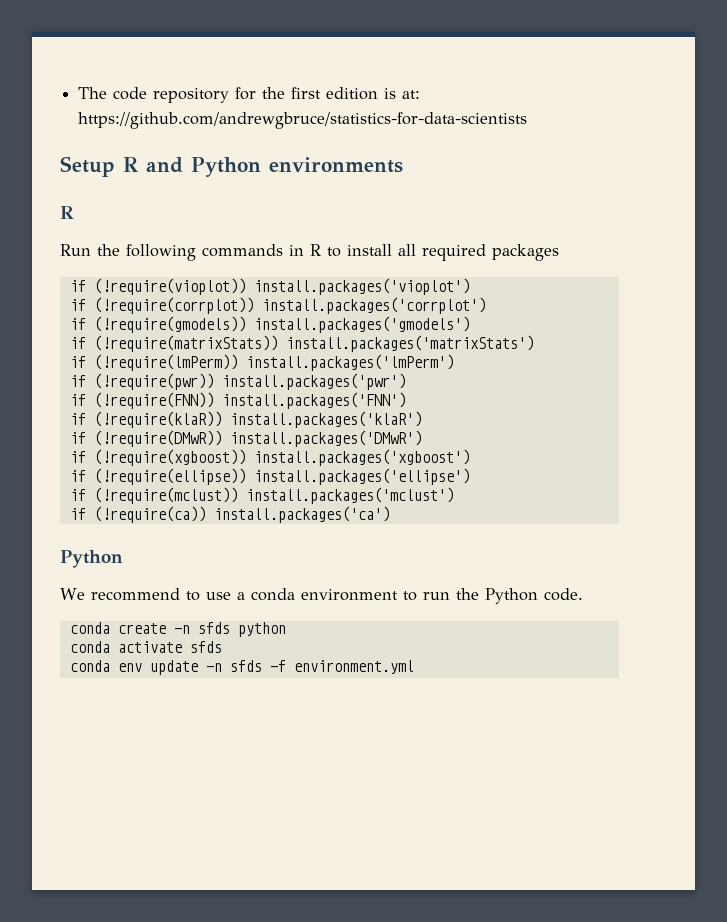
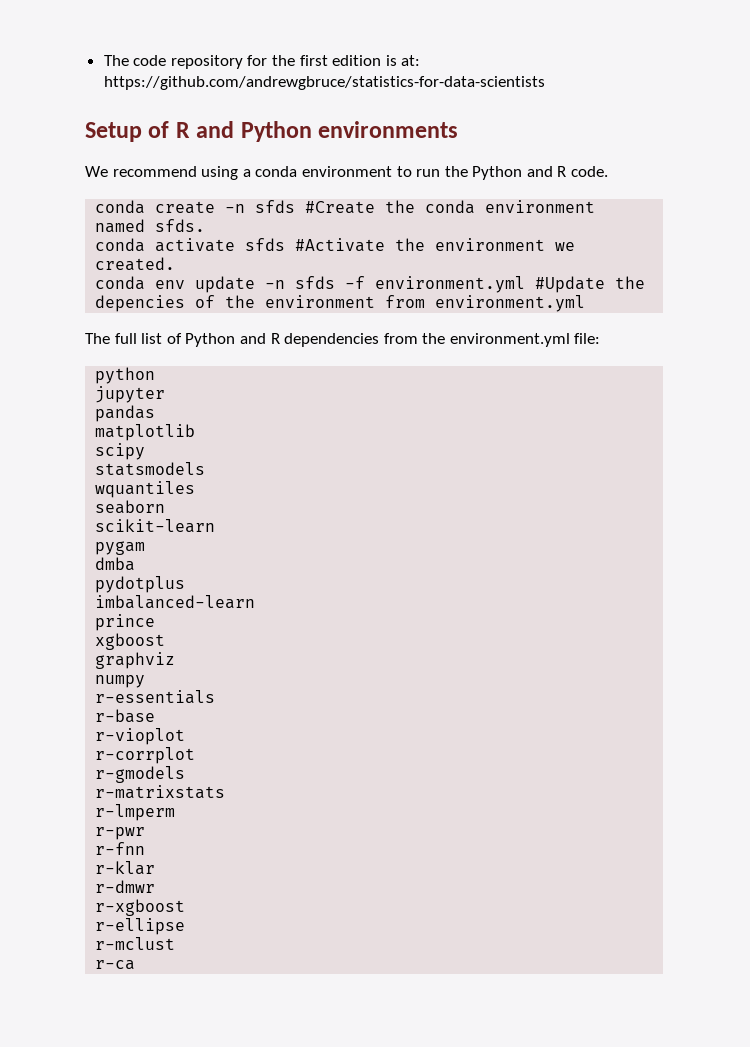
(115, 166) none -> [148,121,170,138] of
[60,206,74,219] [60,244,559,261] [69,278,470,295] [69,297,486,314] [69,316,470,333] [69,335,534,352] [69,354,454,371] [69,373,406,390] [69,392,406,409] [69,411,422,428] [69,430,422,447] [69,449,470,466] [69,468,470,485] [69,487,454,504] [69,506,390,523] [60,550,123,568] // R // Run the following commands in R to install all required packages // if (!require(vioplot)) install.packages('vioplot') // if (!require(corrplot)) install.packages('corrplot') // if (!require(gmodels)) install.packages('gmodels') // if (!require(matrixStats)) install.packages('matrixStats') // if (!require(lmPerm)) install.packages('lmPerm') // if (!require(pwr)) install.packages('pwr') // if (!require(FNN)) install.packages('FNN') // if (!require(klaR)) install.packages('klaR') // if (!require(DMwR)) install.packages('DMwR') // if (!require(xgboost)) install.packages('xgboost') // if (!require(ellipse)) install.packages('ellipse') // if (!require(mclust)) install.packages('mclust') // if (!require(ca)) install.packages('ca') // Python -> (459, 129) none
[185,591,231,601] to use -> [201,166,239,180] using
(538, 596) none -> [526,166,567,177] and R
[237,622,286,637] [69,641,222,653] python // conda activate sfds -> [305,200,596,214] [95,219,206,233] [95,238,576,252] [95,257,176,271] #Create the conda environment named sfds. // conda activate sfds #Activate the environment we created.
(414, 667) none -> [535,276,646,293] [95,295,586,312] [85,333,601,347] [95,367,156,384] [95,386,166,403] [95,405,156,422] [95,424,196,441] [95,443,146,460] [95,462,206,476] [95,481,196,498] [95,500,166,514] [95,519,216,533] [95,541,146,555] [95,557,136,571] [95,576,186,593] [95,595,256,609] [95,614,156,631] [95,633,166,650] [95,652,176,669] [95,675,146,688] [95,690,216,704] [95,709,156,723] [95,728,186,745] [95,747,196,764] [95,766,186,783] [95,785,226,799] [95,804,176,821] [95,827,146,840] [95,842,146,855] [95,861,156,875] [95,880,156,893] [95,899,186,916] [95,918,186,935] [95,937,176,950] [95,960,136,970] #Update the depencies of the environment from environment.yml // The full list of Python and R dependencies from the environment.yml file: // python // jupyter // pandas // matplotlib // scipy // statsmodels // wquantiles // seaborn // scikit-learn // pygam // dmba // pydotplus // imbalanced-learn // prince // xgboost // graphviz // numpy // r-essentials // r-base // r-vioplot // r-corrplot // r-gmodels // r-matrixstats // r-lmperm // r-pwr // r-fnn // r-klar // r-dmwr // r-xgboost // r-ellipse // r-mclust // r-ca

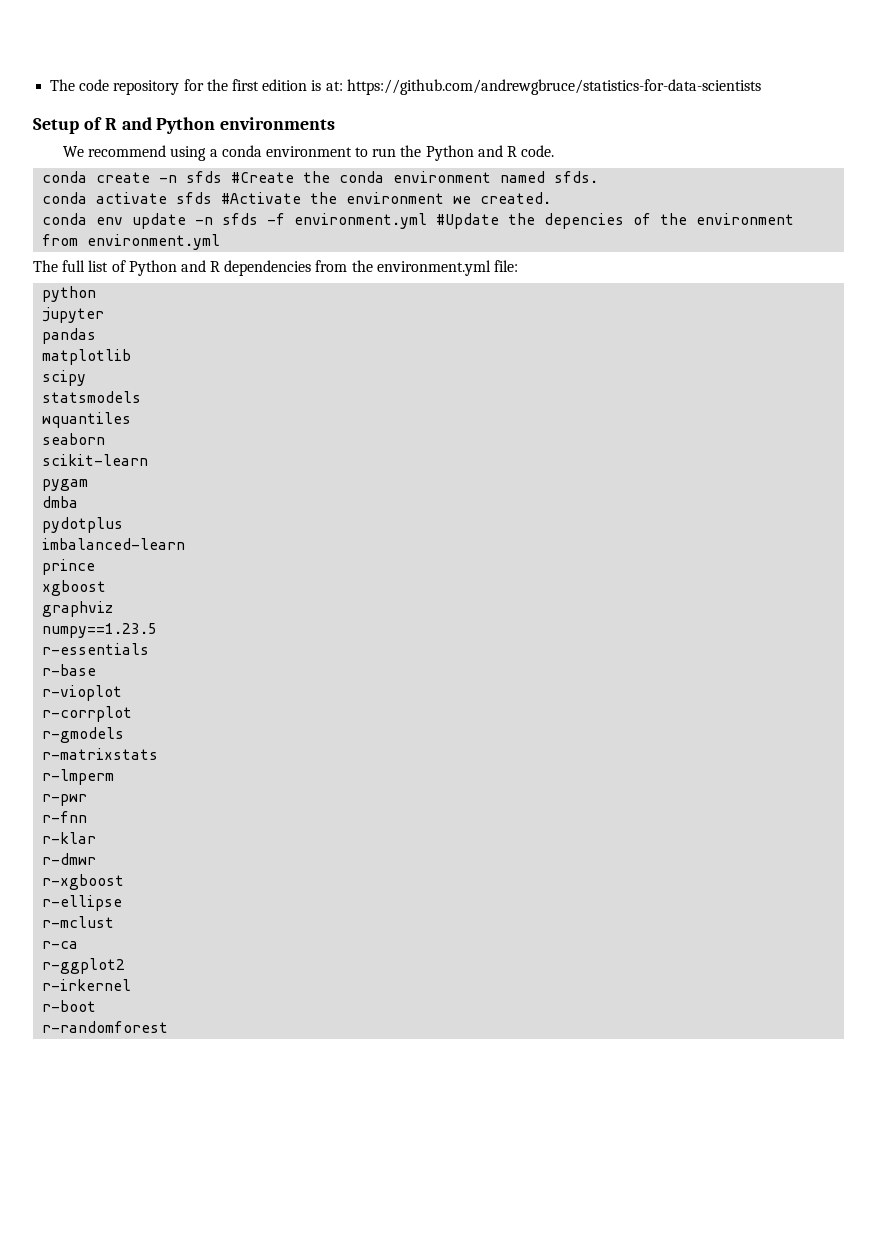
[95,675,146,688] numpy -> [42,623,158,638] numpy==1.23.5
(136, 965) none -> [42,958,126,974] [42,979,132,991] [42,1000,97,1012] [42,1021,169,1033] // r-ggplot2 // r-irkernel // r-boot // r-randomforest

